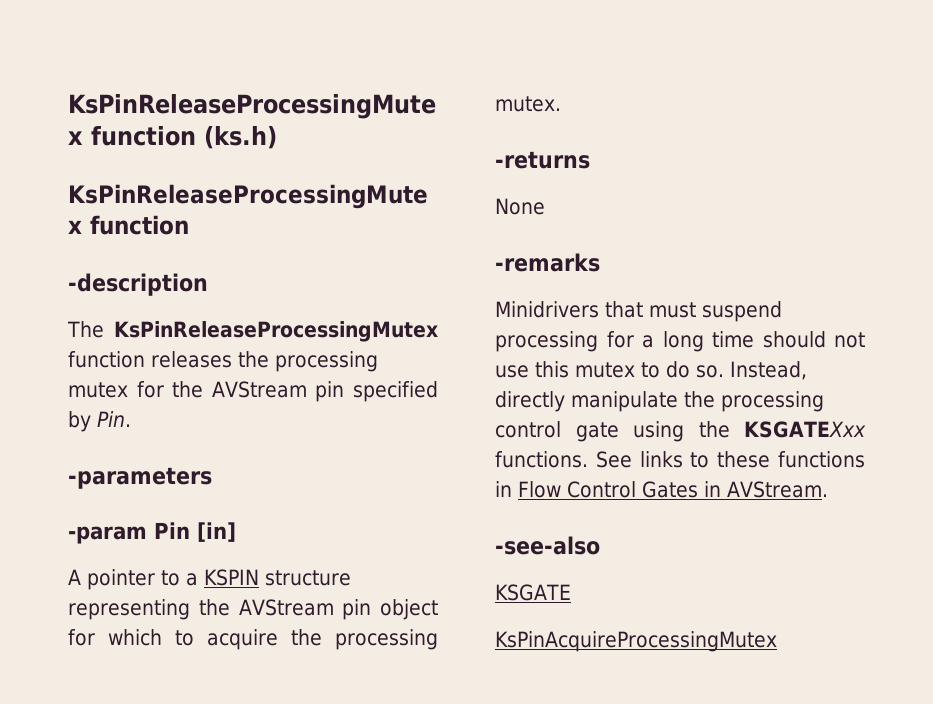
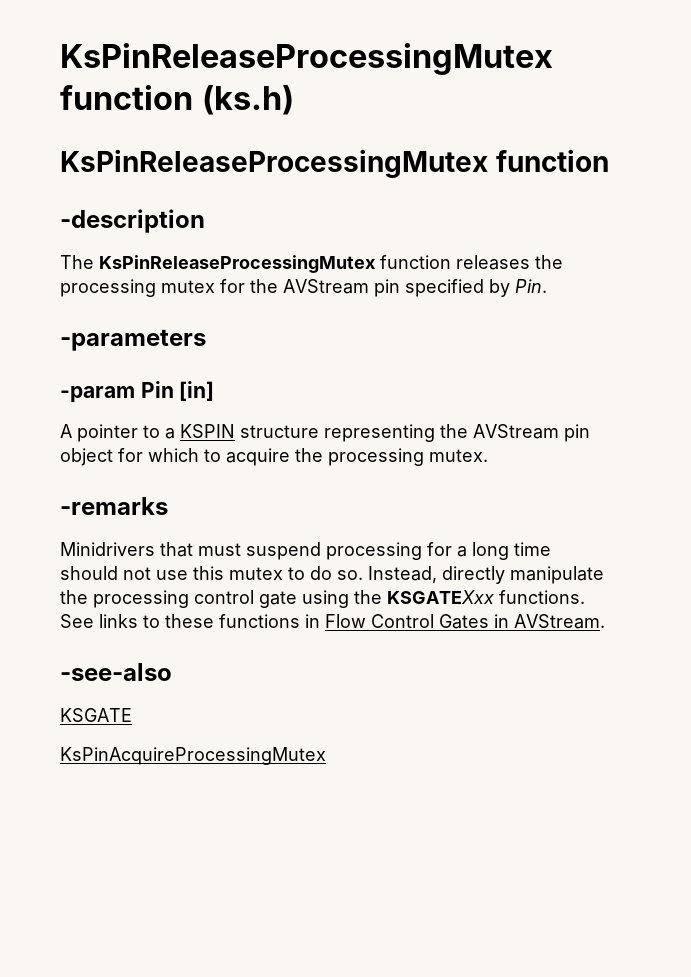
[495,151,590,169] [495,198,545,215] // -returns // None -> (488, 455) none

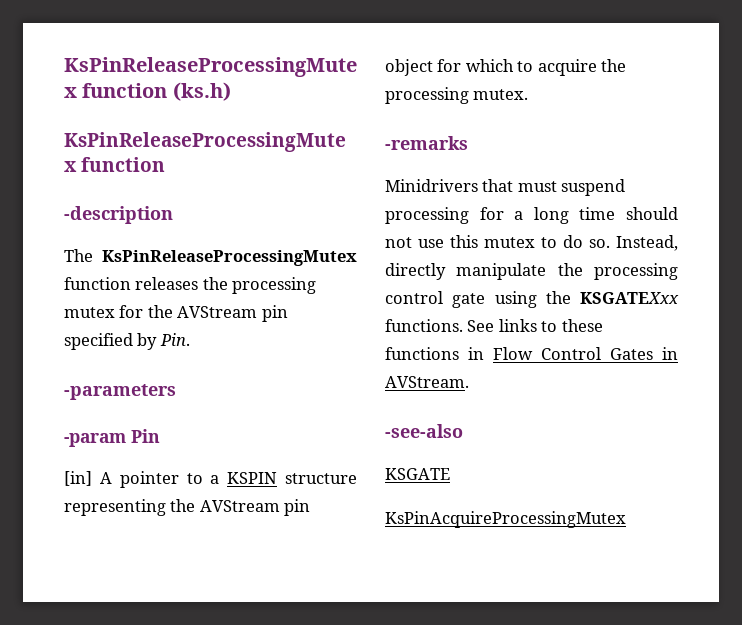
(174, 389) none -> (160, 436) //
(215, 391) // -> (92, 478) none

